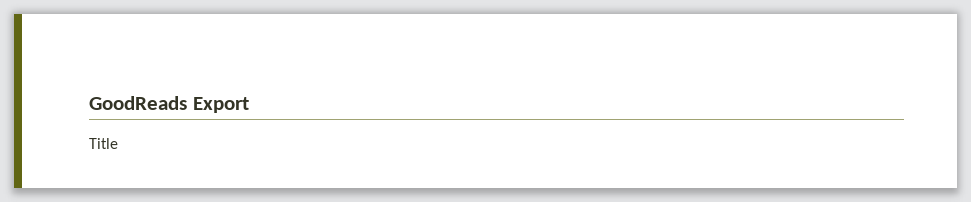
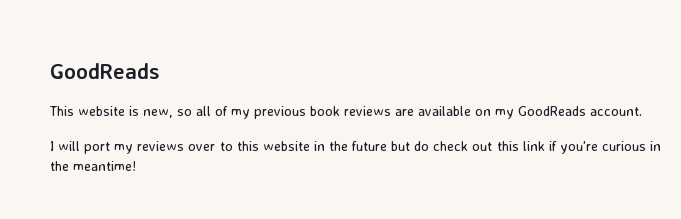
[89,96,249,113] [89,138,118,149] GoodReads Export // Title -> [50,63,160,79] [49,106,642,119] [50,141,661,154] [50,161,136,171] GoodReads // This website is new, so all of my previous book reviews are available on my GoodReads account. // I will port my reviews over to this website in the future but do check out this link if you're curious in the meantime!

